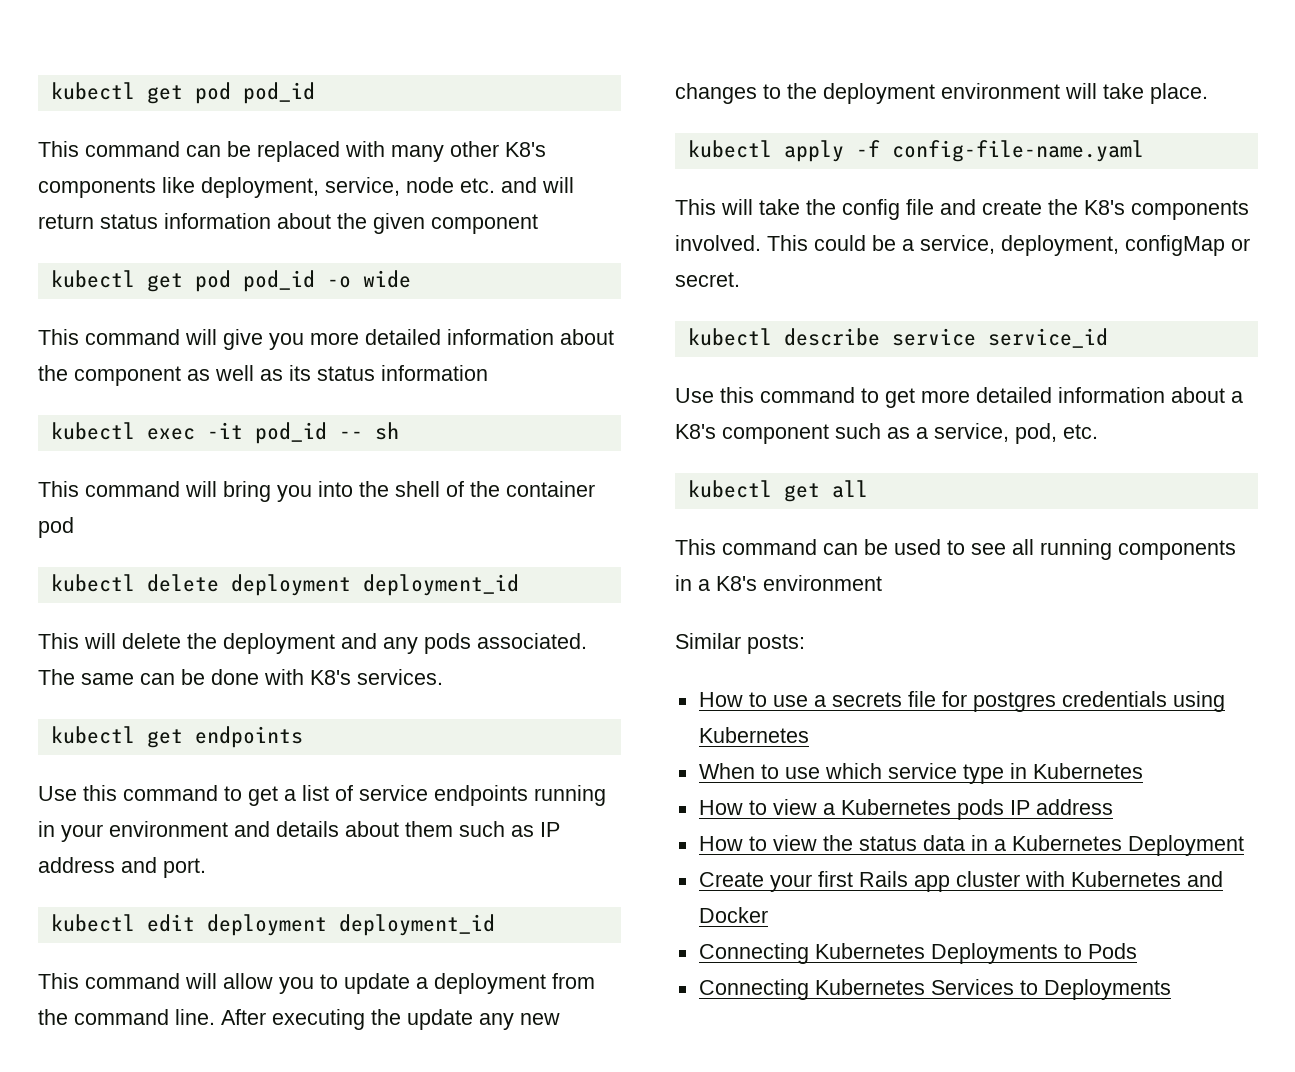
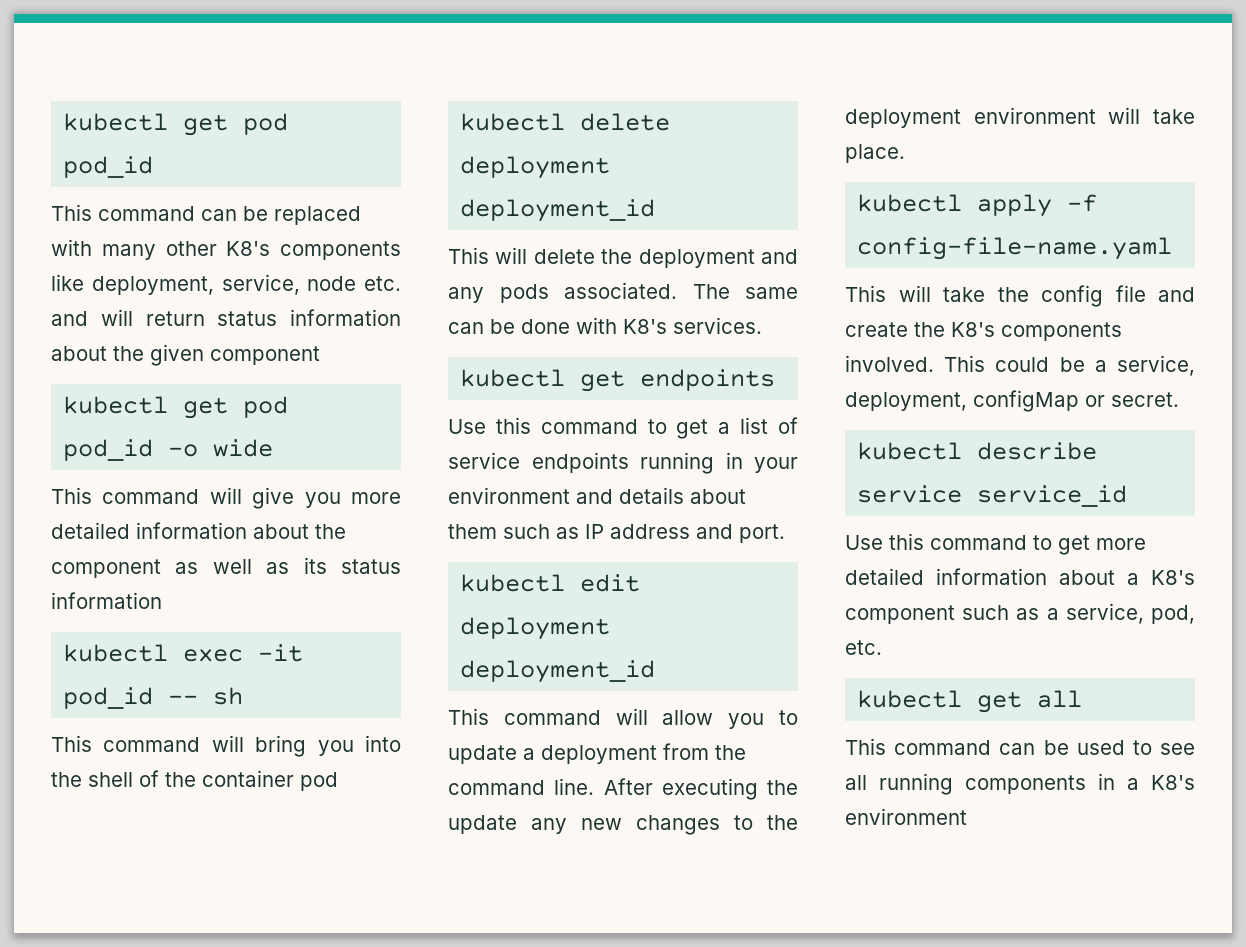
[675,633,805,654] [698,691,1225,712] [698,727,809,743] [698,763,1143,784] [698,799,1113,820] [698,835,1244,856] [698,871,1223,892] [698,907,768,923] [698,943,1137,964] [698,979,1171,1000] // Similar posts: // How to use a secrets file for postgres credentials using Kubernetes // When to use which service type in Kubernetes // How to view a Kubernetes pods IP address // How to view the status data in a Kubernetes Deployment // Create your first Rails app cluster with Kubernetes and Docker // Connecting Kubernetes Deployments to Pods // Connecting Kubernetes Services to Deployments -> (967, 816) none

